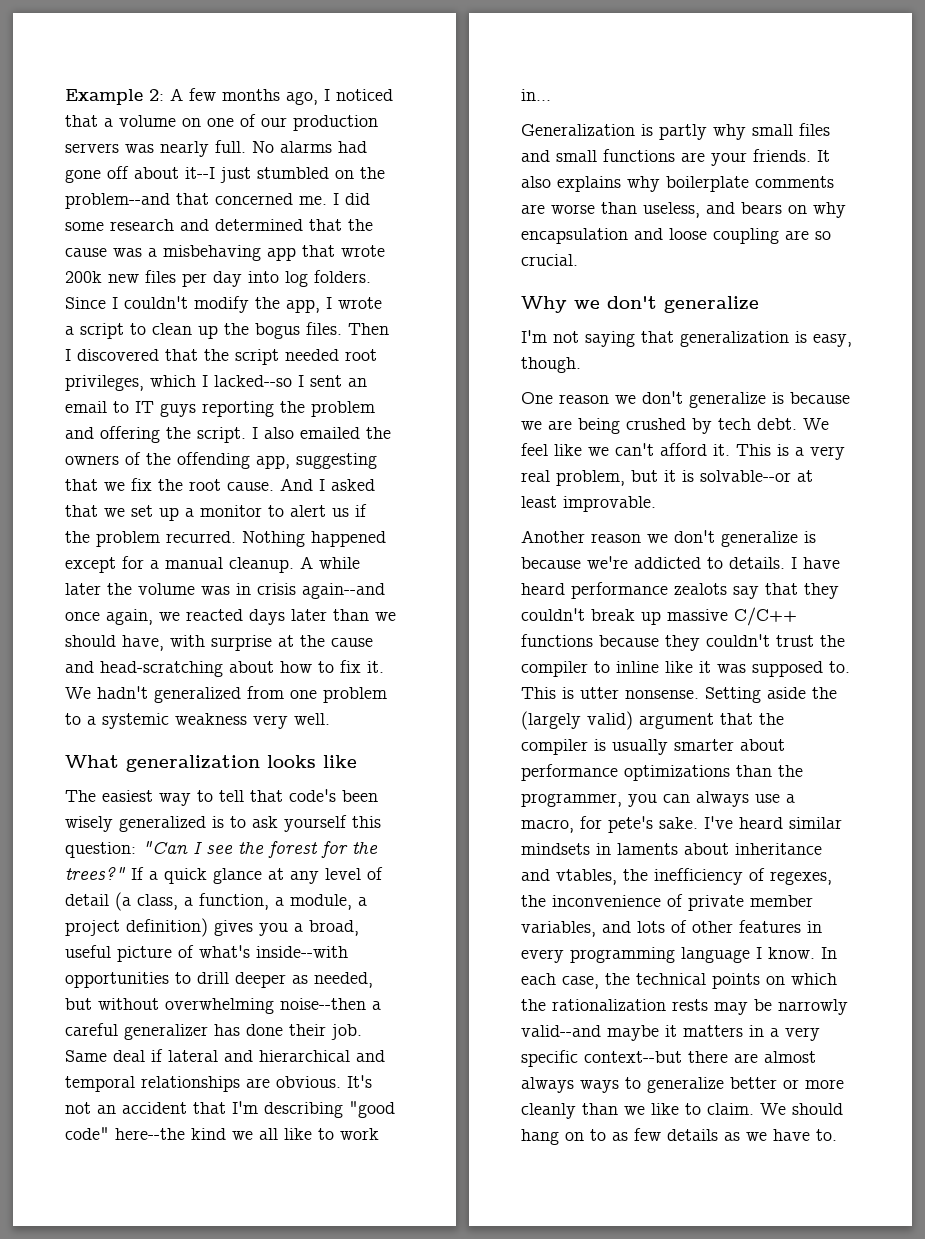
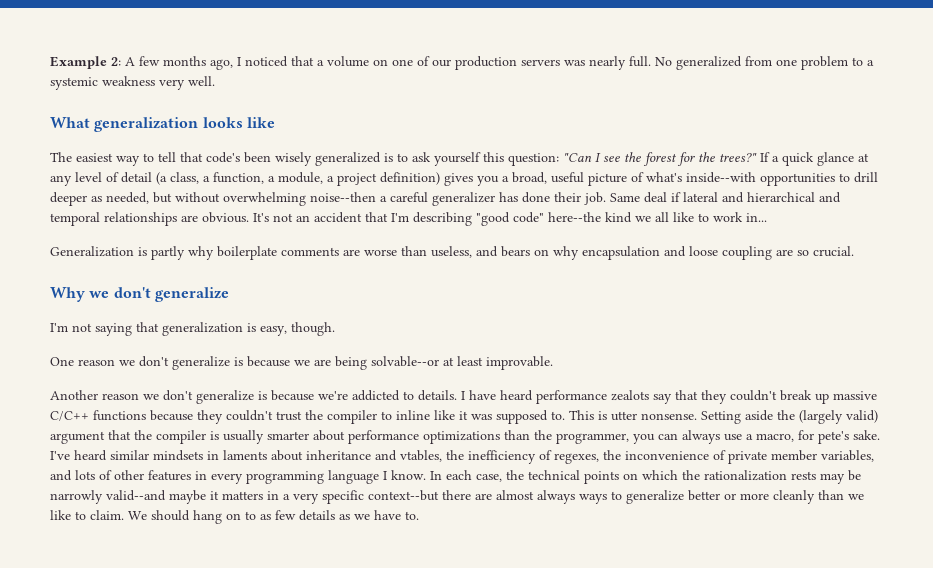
[280,141,367,153] [65,166,385,183] [65,193,370,209] [65,219,373,231] [65,245,385,261] [65,270,371,287] [65,296,382,313] [65,322,389,339] [65,349,377,365] [65,375,367,391] [65,401,375,417] [65,426,391,443] [65,452,377,469] [65,478,375,491] [65,504,367,521] [65,531,386,547] [65,556,360,573] [65,583,385,599] [65,609,396,625] [65,635,373,651] [65,660,384,677] [65,686,148,699] alarms had gone off about it--I just stumbled on the problem--and that concerned me. I did some research and determined that the cause was a misbehaving app that wrote 200k new files per day into log folders. Since I couldn't modify the app, I wrote a script to clean up the bogus files. Then I discovered that the script needed root privileges, which I lacked--so I sent an email to IT guys reporting the problem and offering the script. I also emailed the owners of the offending app, suggesting that we fix the root cause. And I asked that we set up a monitor to alert us if the problem recurred. Nothing happened except for a manual cleanup. A while later the volume was in crisis again--and once again, we reacted days later than we should have, with surprise at the cause and head-scratching about how to fix it. We hadn't -> (672, 61) none
[752,123,830,136] [521,149,830,166] [521,176,660,192] small files and small functions are your friends. It also explains why -> (214, 253) none
[626,418,829,434] [521,443,845,460] [521,470,694,486] crushed by tech debt. We feel like we can't afford it. This is a very real problem, but it is -> (367, 363) none

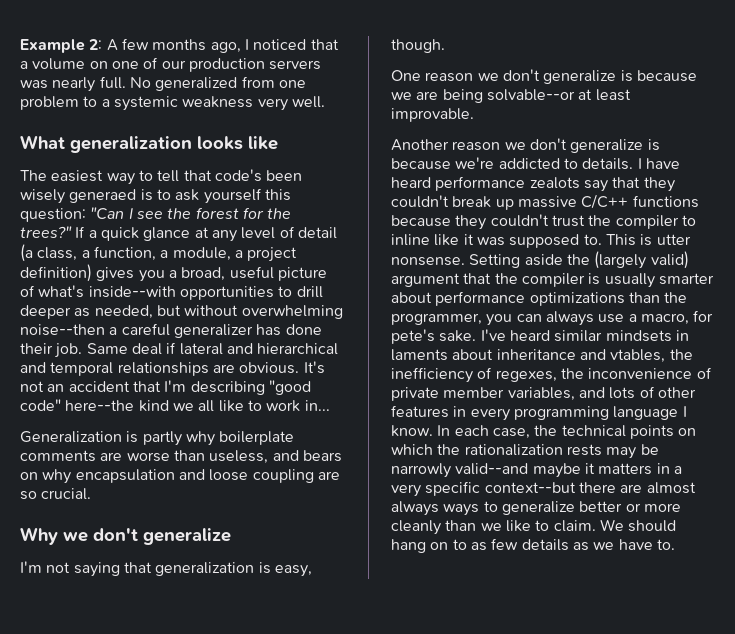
[315,152,381,166] generalized -> [69,189,137,203] generaed

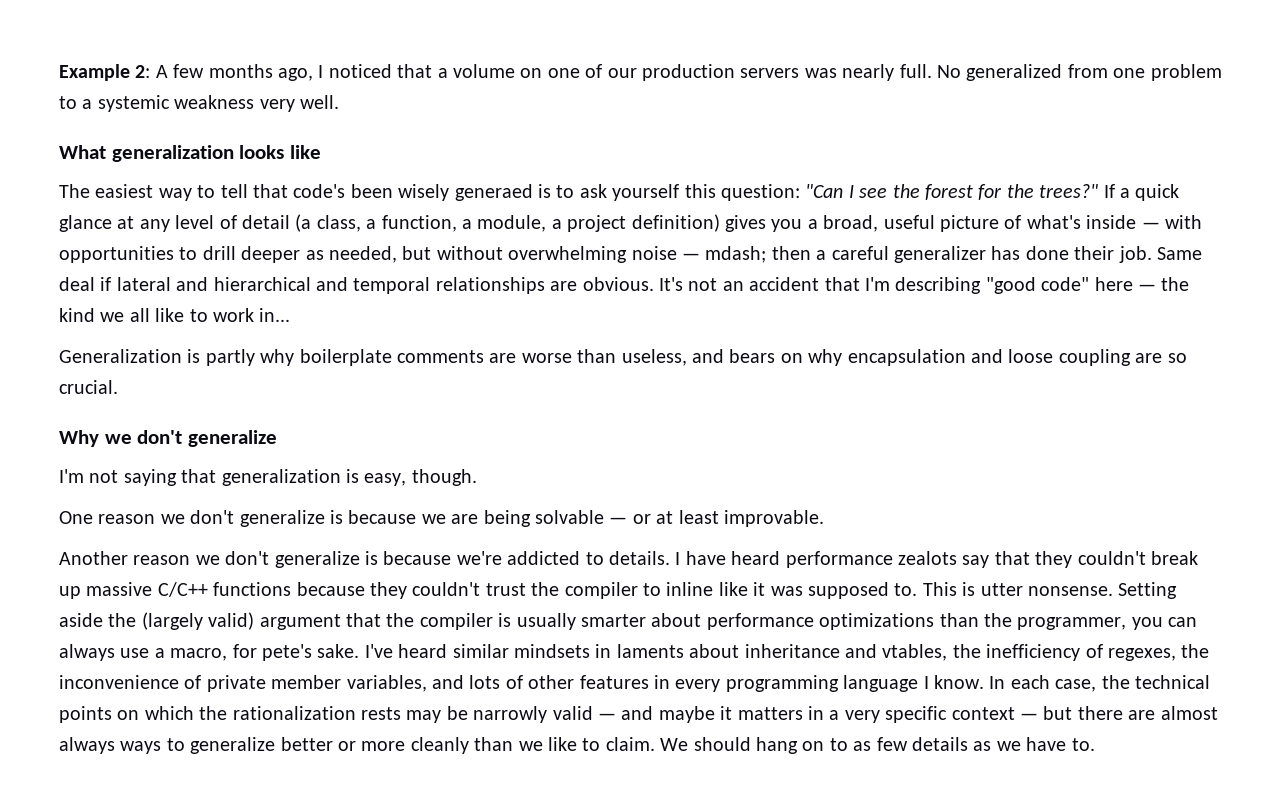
[88,286,176,298] inside--with -> [1086,215,1202,229] inside — with
[20,324,105,336] noise--then -> [631,246,811,263] noise — mdash; then
[65,400,135,411] here--the -> [1094,277,1190,291] here — the
[486,89,575,101] solvable--or -> [534,510,651,524] solvable — or
[455,463,529,475] valid--and -> [552,706,654,720] valid — and
[484,482,576,493] context--but -> [951,706,1073,720] context — but

